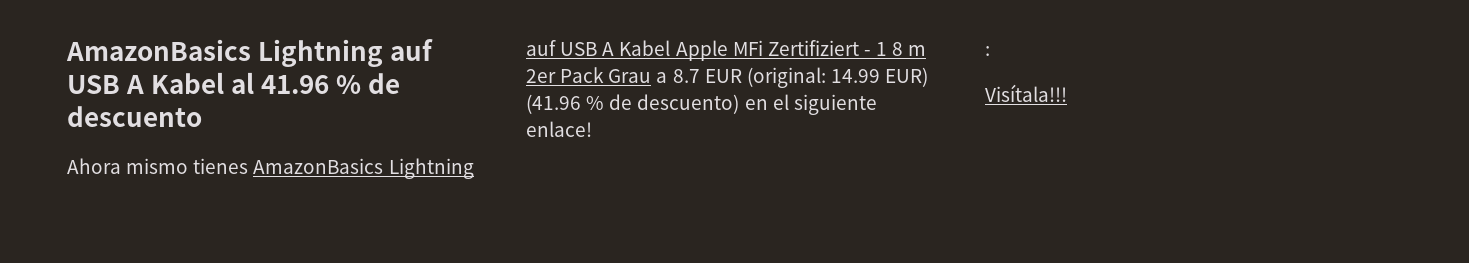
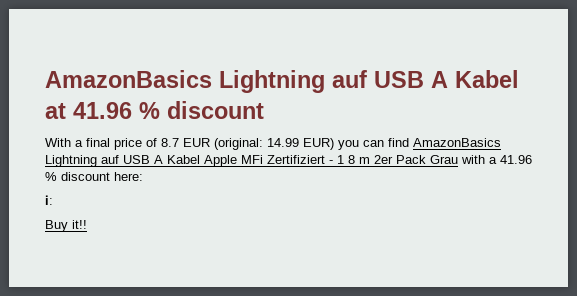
[66,39,434,67] [67,72,401,94] [67,106,202,127] [67,158,249,174] AmazonBasics Lightning auf USB A Kabel al 41.96 % de descuento // Ahora mismo tienes -> [45,70,519,93] [45,101,264,119] [45,138,409,150] AmazonBasics Lightning auf USB A Kabel at 41.96 % discount // With a final price of 8.7 EUR (original: 14.99 EUR) you can find
[656,67,929,88] [526,94,877,115] [526,121,592,137] [985,46,990,56] [985,84,1067,102] a 8.7 EUR (original: 14.99 EUR) (41.96 % de descuento) en el siguiente enlace! // : // Visítala!!! -> [461,155,532,164] [45,172,143,181] [45,195,53,205] [45,220,87,232] with a 41.96 % discount here: // ℹ: // Buy it!!

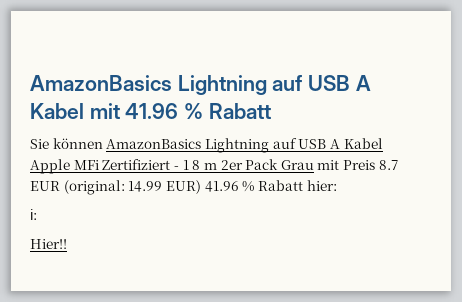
[45,70,519,93] [45,101,264,119] [45,138,409,150] AmazonBasics Lightning auf USB A Kabel at 41.96 % discount // With a final price of 8.7 EUR (original: 14.99 EUR) you can find -> [30,75,371,95] [30,103,271,119] [30,138,103,149] AmazonBasics Lightning auf USB A Kabel mit 41.96 % Rabatt // Sie können
[461,155,532,164] [45,172,143,181] with a 41.96 % discount here: -> [317,160,398,170] [30,180,337,195] mit Preis 8.7 EUR (original: 14.99 EUR) 41.96 % Rabatt hier:
[45,220,87,232] Buy it!! -> [30,239,67,249] Hier!!

